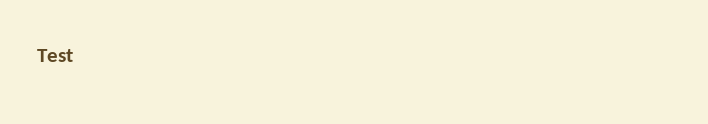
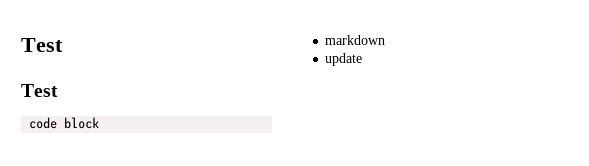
[37,49,73,62] Test -> [21,38,63,52] [21,84,58,97] [29,117,100,129] [325,35,386,45] [325,53,363,66] Test // Test // code block // markdown // update

